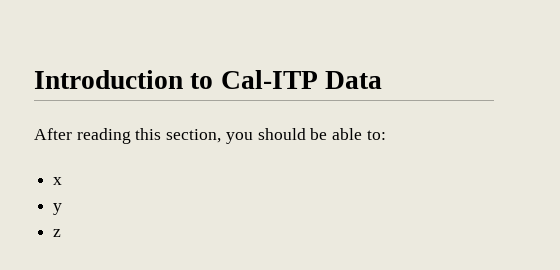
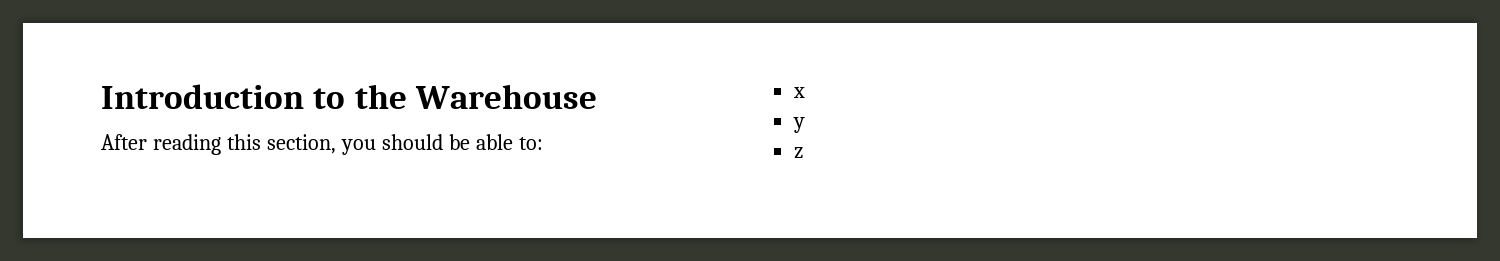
[220,70,383,89] Cal-ITP Data -> [354,84,597,109] the Warehouse

